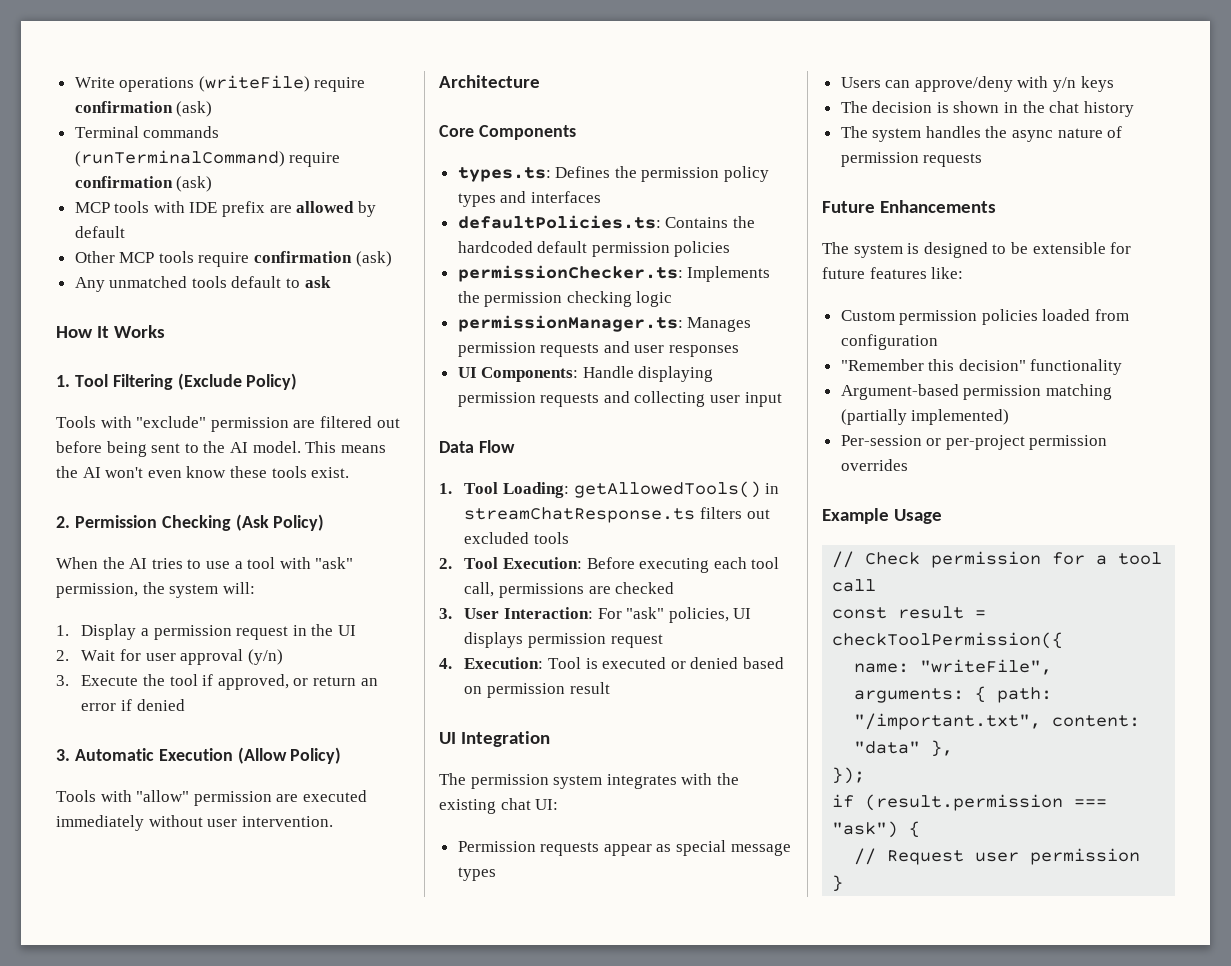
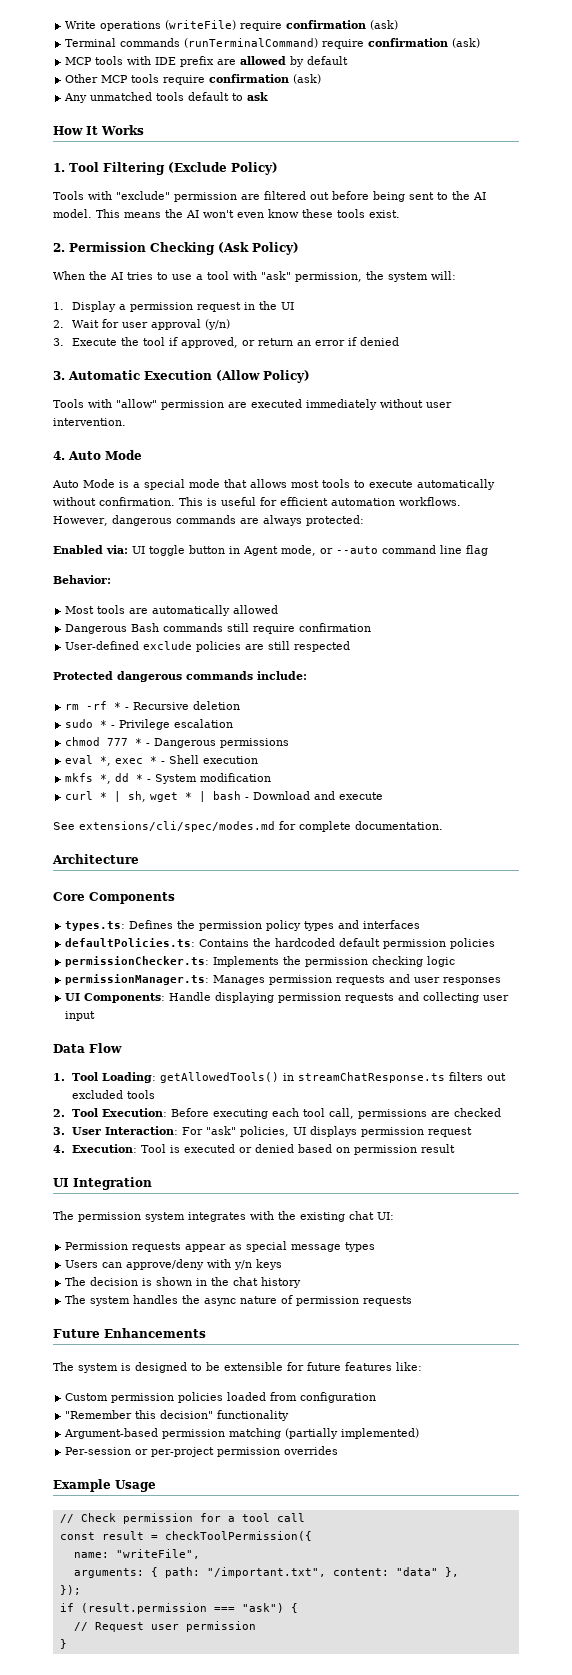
(333, 821) none -> [53,450,142,460] [52,479,495,490] [53,497,461,506] [53,515,364,526] [53,545,488,556] [53,575,111,584] [65,605,279,616] [65,623,372,634] [65,641,351,652] [53,671,307,682] [65,701,241,710] [65,719,234,730] [65,737,290,748] [65,755,259,766] [65,773,272,784] [65,791,384,802] [53,821,443,832] // 4. Auto Mode // Auto Mode is a special mode that allows most tools to execute automatically without confirmation. This is useful for efficient automation workflows. However, dangerous commands are always protected: // Enabled via: UI toggle button in Agent mode, or --auto command line flag // Behavior: // Most tools are automatically allowed // Dangerous Bash commands still require confirmation // User-defined exclude policies are still respected // Protected dangerous commands include: // rm -rf * - Recursive deletion // sudo * - Privilege escalation // chmod 777 * - Dangerous permissions // eval *, exec * - Shell execution // mkfs *, dd * - System modification // curl * | sh, wget * | bash - Download and execute // See extensions/cli/spec/modes.md for complete documentation.

